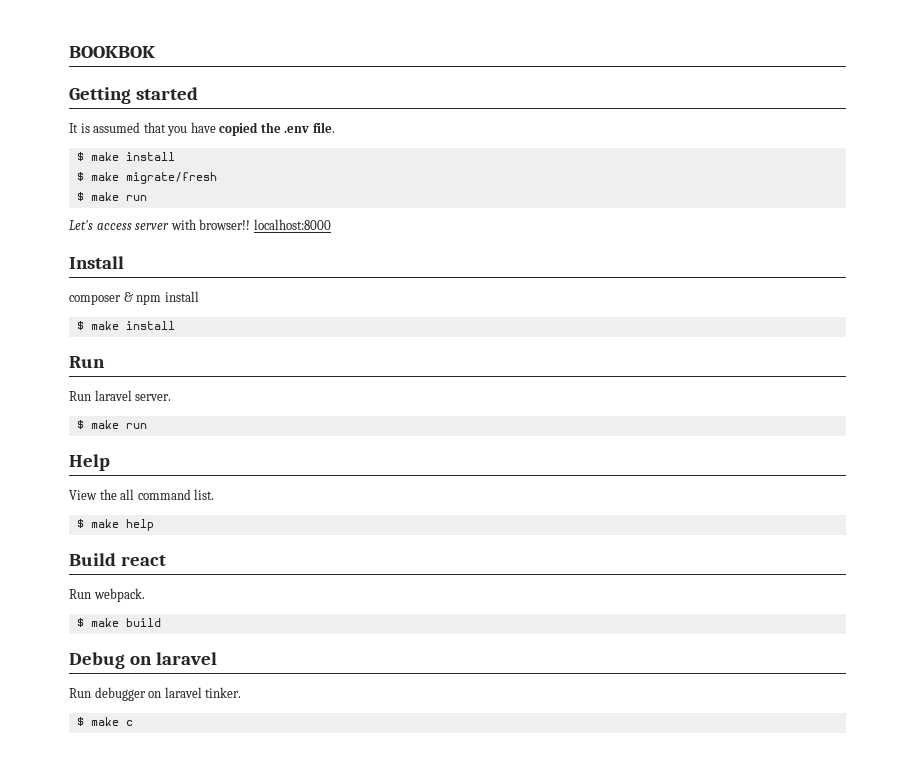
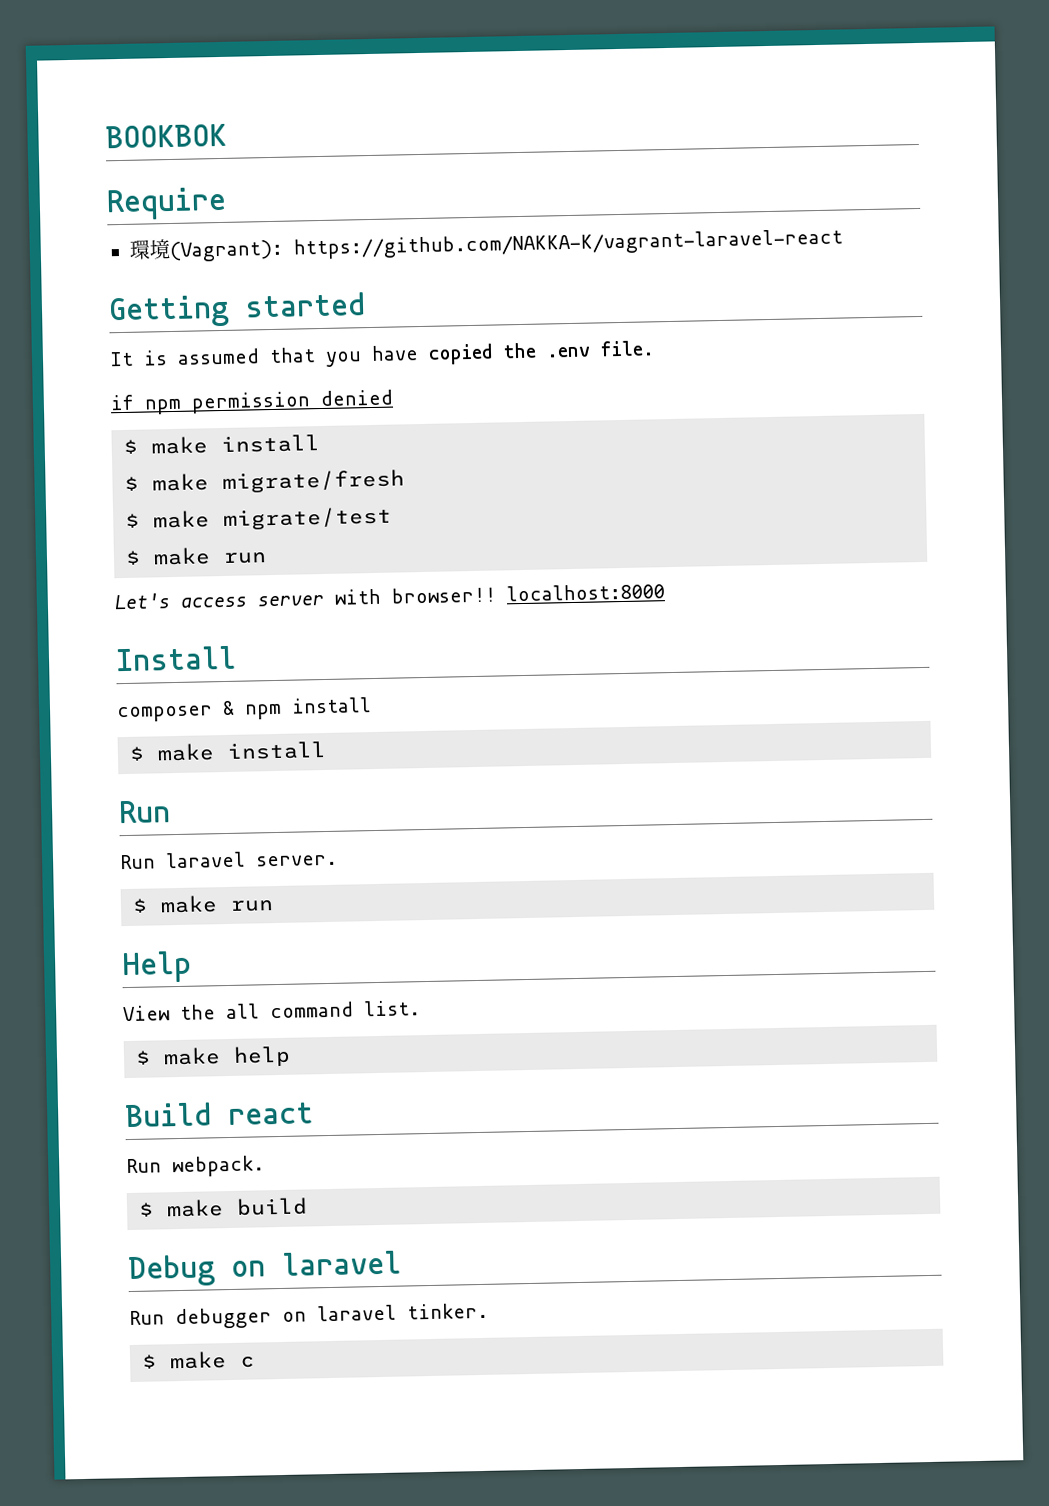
(155, 52) none -> [106,186,227,221] [129,228,843,263] // Require // 環境(Vagrant): https://github.com/NAKKA-K/vagrant-laravel-react
(335, 127) none -> [110,389,393,415] // if npm permission denied
(217, 178) none -> [125,506,392,530] // $ make migrate/test

